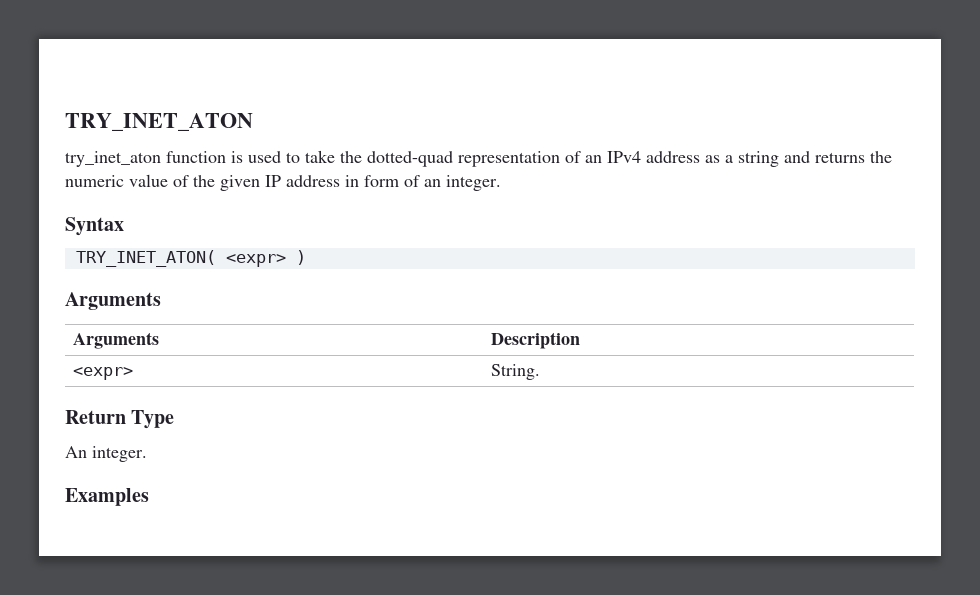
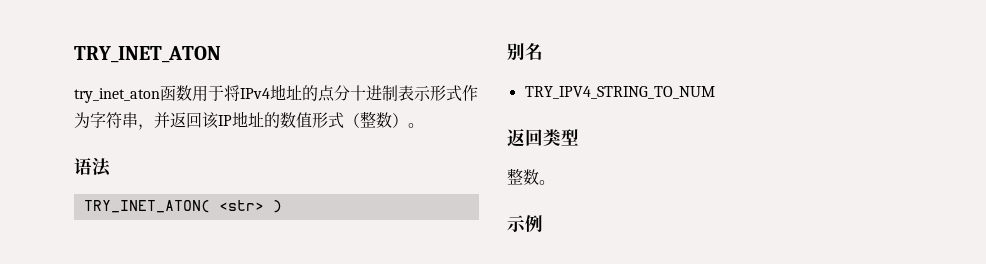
[166,150,892,167] [65,174,501,191] [65,217,124,236] function is used to take the dotted-quad representation of an IPv4 address as a string and returns the numeric value of the given IP address in form of an integer. // Syntax -> [160,84,478,102] [74,111,424,130] [74,158,111,177] 函数用于将IPv4地址的点分十进制表示形式作为字符串，并返回该IP地址的数值形式（整数）。 // 语法
[225,254,286,267] <expr> -> [218,200,264,211] <str>
[65,292,161,310] [72,332,159,349] [490,332,580,349] [72,367,133,380] [490,364,540,380] [65,410,175,429] [65,446,147,462] [65,488,149,506] Arguments // Arguments | Description // <expr> | String. // Return Type // An integer. // Examples -> [507,43,543,61] [524,86,715,99] [507,129,579,147] [507,168,555,185] [507,215,543,232] 别名 // TRY_IPV4_STRING_TO_NUM // 返回类型 // 整数。 // 示例

